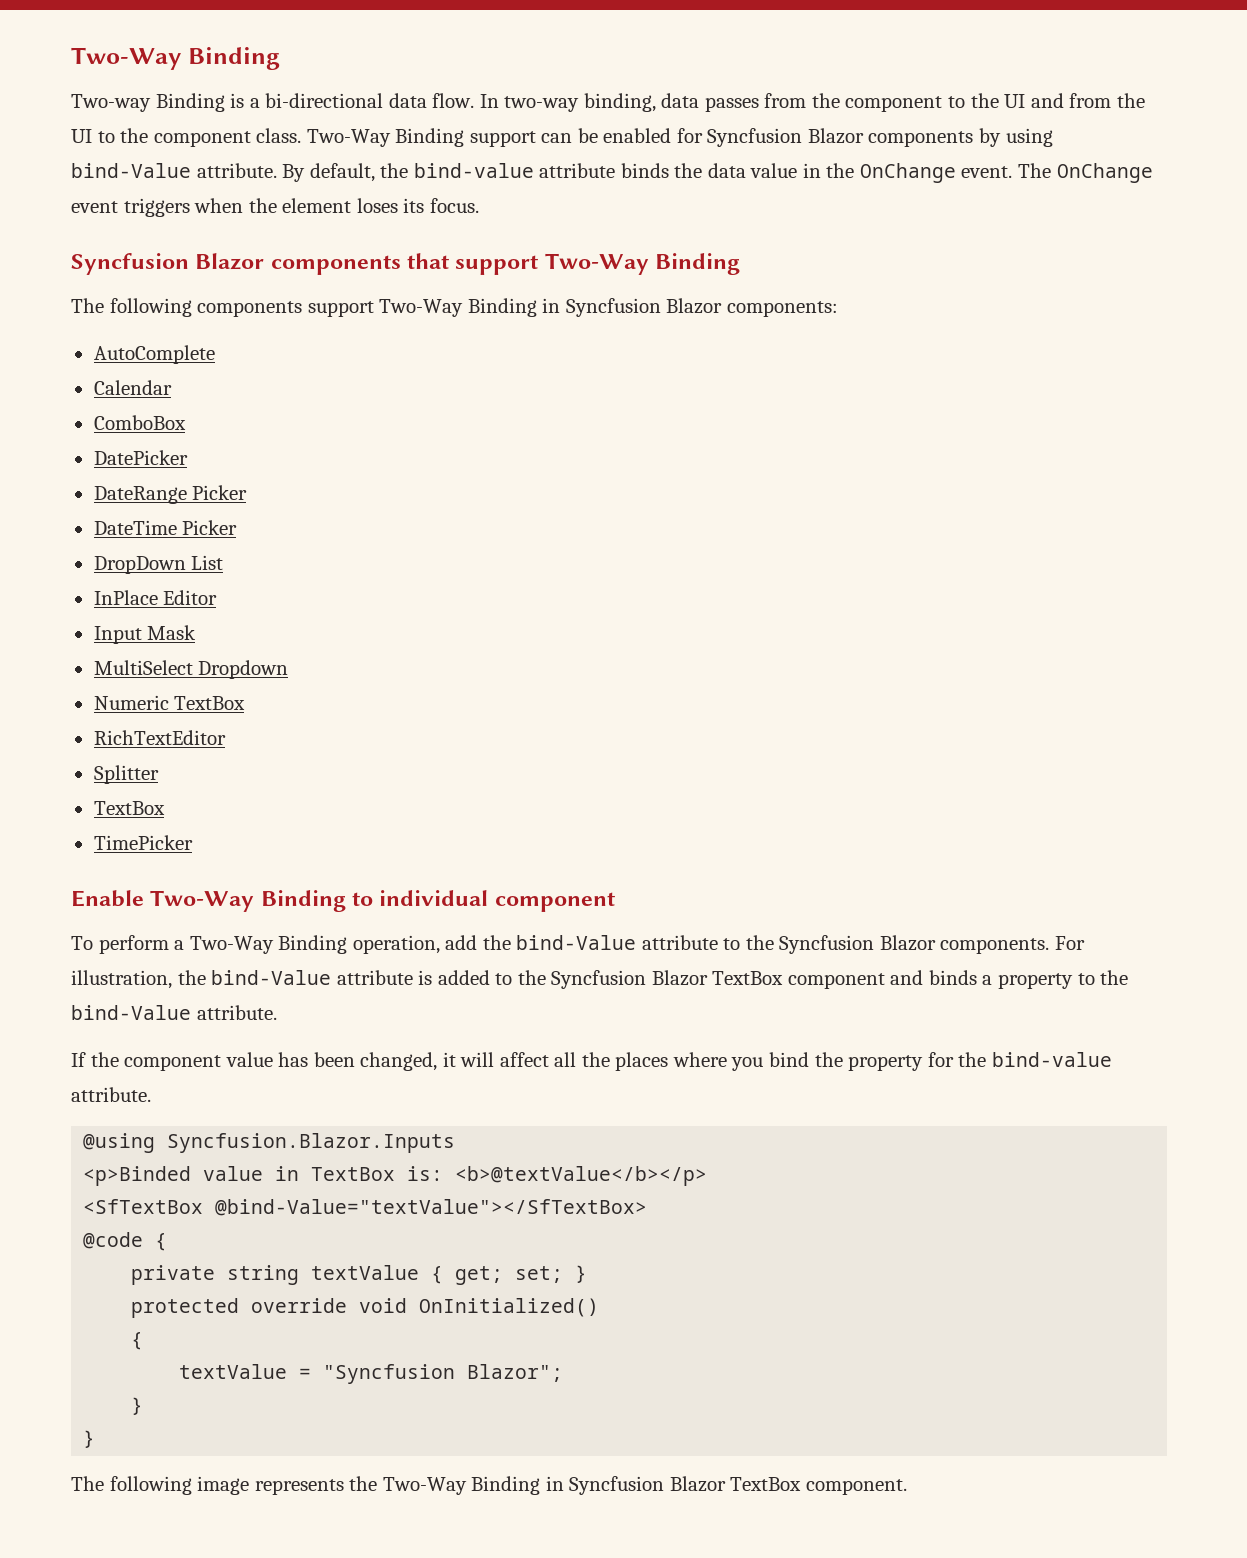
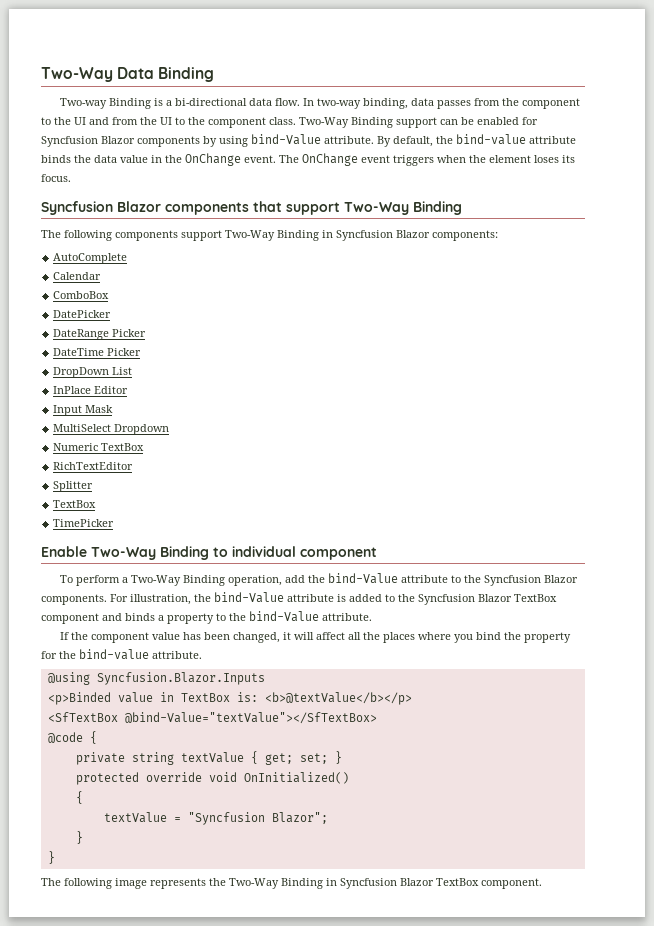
[71,47,181,70] Two-Way -> [41,67,155,82] Two-Way Data

